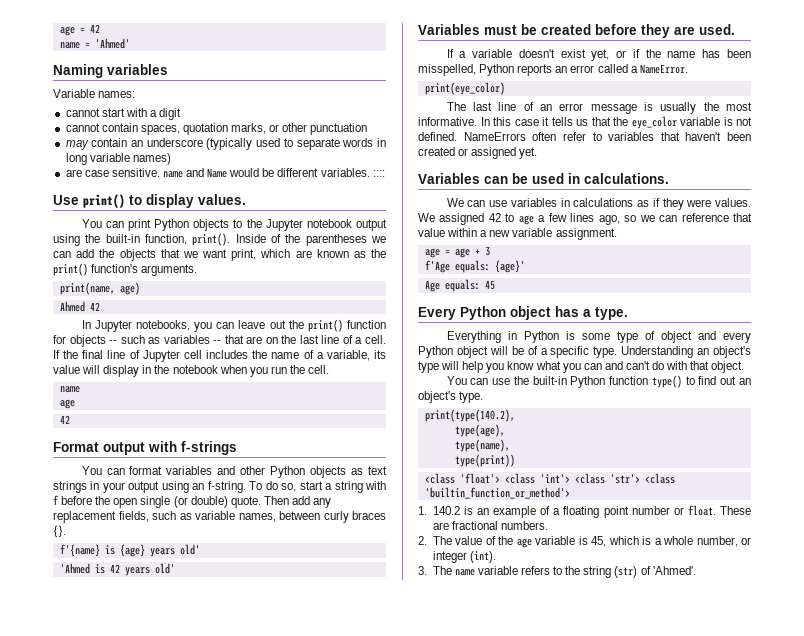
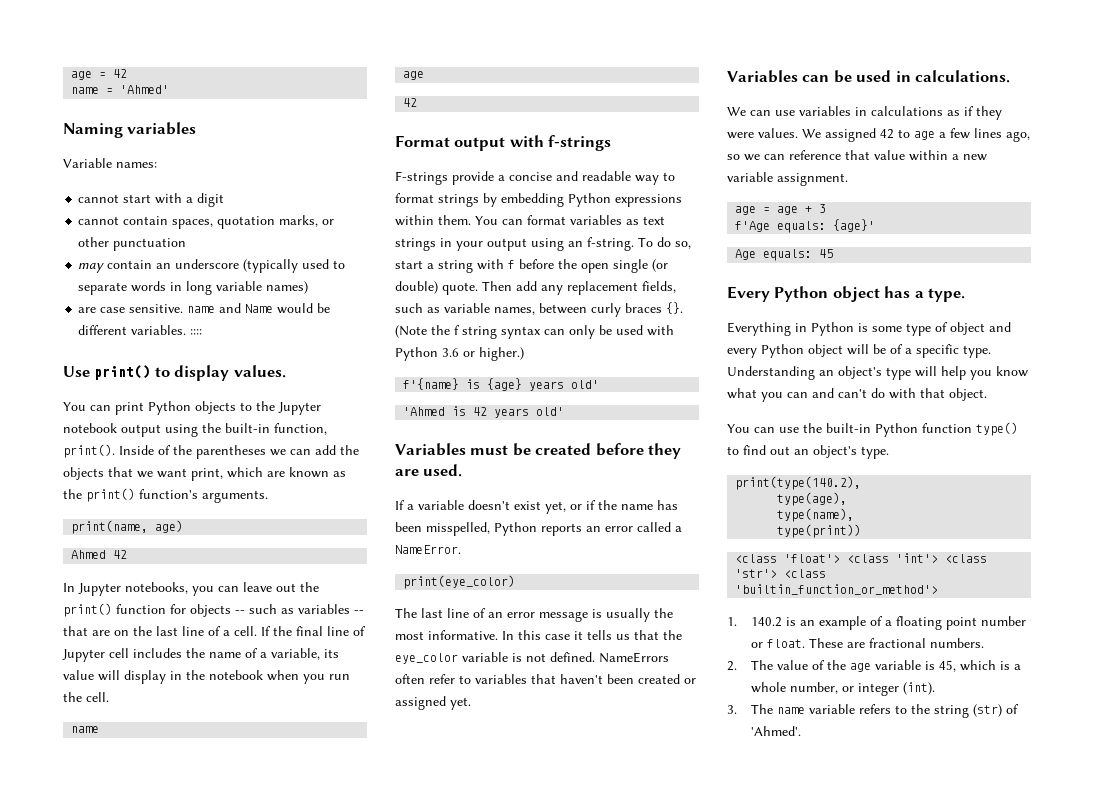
[81,466,347,478] You can format variables and other Python objects -> [395,171,675,185] [395,193,682,207] [395,215,622,226] F-strings provide a concise and readable way to format strings by embedding Python expressions within them. You can format variables
(66, 531) none -> [395,325,674,339] [395,347,524,361] (Note the f string syntax can only be used with Python 3.6 or higher.)

